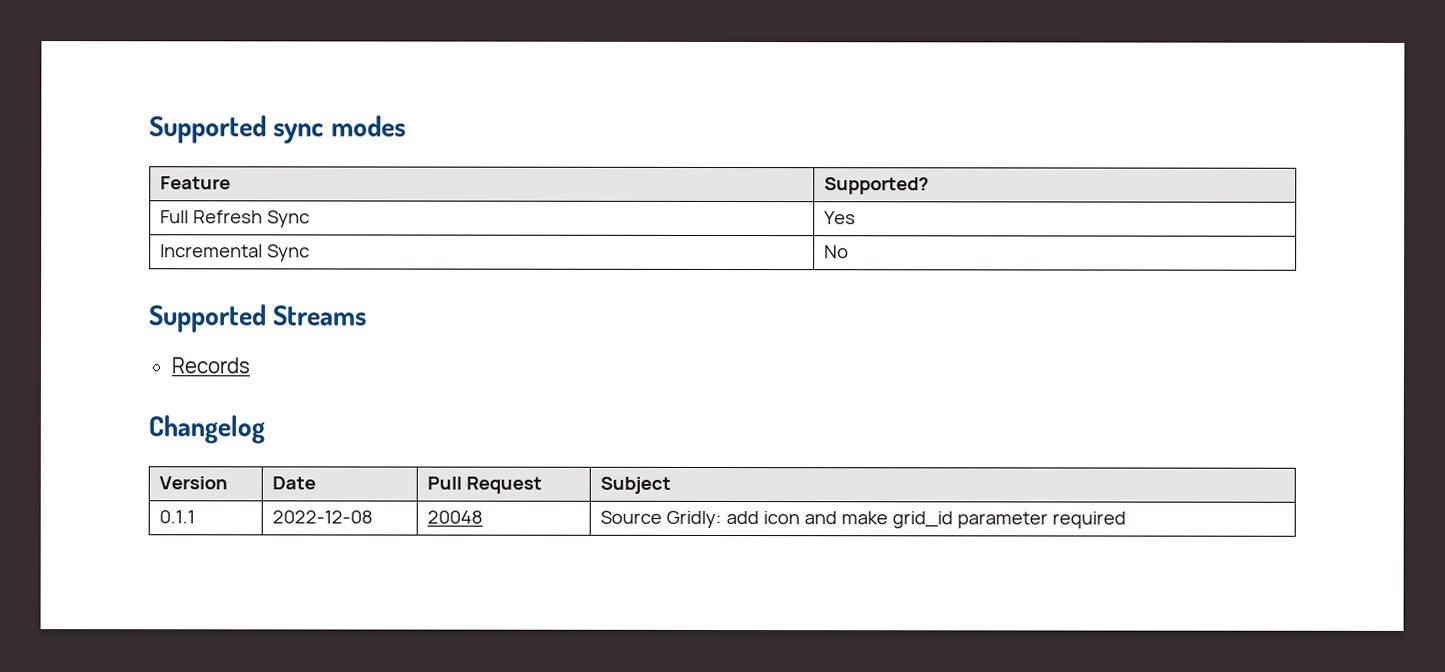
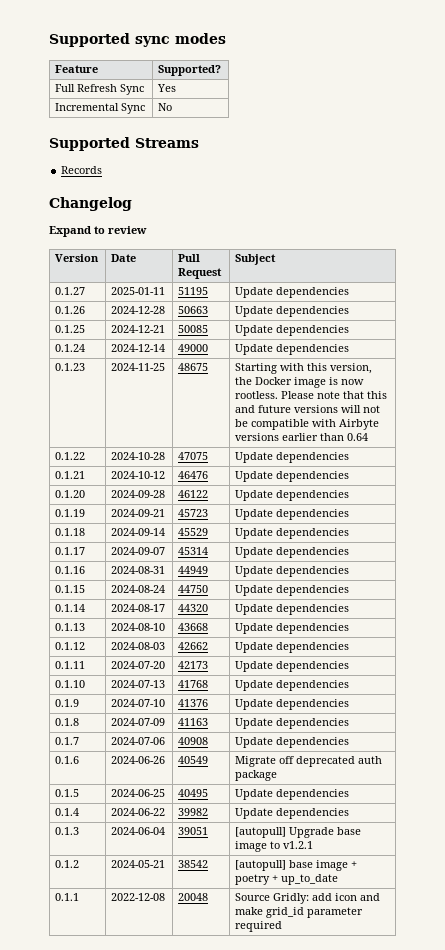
(265, 429) none -> [49,226,147,237] // Expand to review
(671, 485) none -> [55,287,86,295] [111,287,166,295] [178,287,209,295] [235,287,350,298] [55,306,86,314] [111,306,166,314] [178,306,209,314] [235,306,350,317] [55,325,86,333] [111,325,166,333] [178,325,209,333] [235,325,350,336] [55,344,86,352] [111,344,166,352] [178,344,209,352] [235,344,350,355] [55,363,86,371] [111,363,166,371] [178,363,209,371] [235,363,373,374] [235,377,365,388] [235,391,388,399] [235,405,381,413] [235,419,380,430] [235,433,369,441] [55,452,86,460] [111,452,166,460] [178,452,209,460] [235,452,350,463] [55,471,86,479] [111,471,166,479] [178,471,209,479] [235,471,350,482] [55,490,86,498] [111,490,166,498] [178,490,209,498] [235,490,350,501] [55,509,86,517] [111,509,166,517] [178,509,209,517] [235,509,350,520] [55,528,86,536] [111,528,166,536] [178,528,209,536] [235,528,350,539] [55,547,86,555] [111,547,166,555] [178,547,209,555] [235,547,350,558] [55,566,86,574] [111,566,166,574] [178,566,209,574] [235,566,350,577] [55,585,86,593] [111,585,166,593] [178,585,209,593] [235,585,350,596] [55,604,86,612] [111,604,166,612] [178,604,209,612] [235,604,350,615] [55,623,86,631] [111,623,166,631] [178,623,209,631] [235,623,350,634] [55,642,86,650] [111,642,166,650] [178,642,209,650] [235,642,350,653] [55,661,86,669] [111,661,166,669] [178,661,209,669] [235,661,350,672] [55,680,86,688] [111,680,166,688] [178,680,209,688] [235,680,350,691] [55,699,80,707] [111,699,166,707] [178,699,209,707] [235,699,350,710] [55,718,80,726] [111,718,166,726] [178,718,209,726] [235,718,350,729] [55,737,80,745] [111,737,166,745] [178,737,209,745] [235,737,350,748] [55,756,80,764] [111,756,166,764] [178,756,209,764] [235,756,383,767] [235,770,278,781] [55,789,80,797] [111,789,166,797] [178,789,209,797] [235,789,350,800] [55,808,80,816] [111,808,166,816] [178,808,209,816] [235,808,350,819] [55,827,80,835] [111,827,166,835] [178,827,209,835] [235,827,362,838] [235,841,314,852] [55,860,80,868] [111,860,166,868] [178,860,209,868] [235,860,358,871] [235,874,339,885] // 0.1.27 | 2025-01-11 | 51195 | Update dependencies // 0.1.26 | 2024-12-28 | 50663 | Update dependencies // 0.1.25 | 2024-12-21 | 50085 | Update dependencies // 0.1.24 | 2024-12-14 | 49000 | Update dependencies // 0.1.23 | 2024-11-25 | 48675 | Starting with this version, the Docker image is now rootless. Please note that this and future versions will not be compatible with Airbyte versions earlier than 0.64 // 0.1.22 | 2024-10-28 | 47075 | Update dependencies // 0.1.21 | 2024-10-12 | 46476 | Update dependencies // 0.1.20 | 2024-09-28 | 46122 | Update dependencies // 0.1.19 | 2024-09-21 | 45723 | Update dependencies // 0.1.18 | 2024-09-14 | 45529 | Update dependencies // 0.1.17 | 2024-09-07 | 45314 | Update dependencies // 0.1.16 | 2024-08-31 | 44949 | Update dependencies // 0.1.15 | 2024-08-24 | 44750 | Update dependencies // 0.1.14 | 2024-08-17 | 44320 | Update dependencies // 0.1.13 | 2024-08-10 | 43668 | Update dependencies // 0.1.12 | 2024-08-03 | 42662 | Update dependencies // 0.1.11 | 2024-07-20 | 42173 | Update dependencies // 0.1.10 | 2024-07-13 | 41768 | Update dependencies // 0.1.9 | 2024-07-10 | 41376 | Update dependencies // 0.1.8 | 2024-07-09 | 41163 | Update dependencies // 0.1.7 | 2024-07-06 | 40908 | Update dependencies // 0.1.6 | 2024-06-26 | 40549 | Migrate off deprecated auth package // 0.1.5 | 2024-06-25 | 40495 | Update dependencies // 0.1.4 | 2024-06-22 | 39982 | Update dependencies // 0.1.3 | 2024-06-04 | 39051 | [autopull] Upgrade base image to v1.2.1 // 0.1.2 | 2024-05-21 | 38542 | [autopull] base image + poetry + up_to_date

